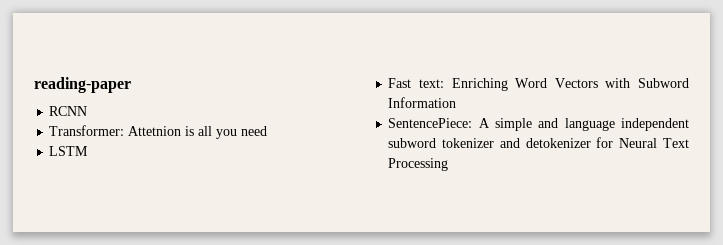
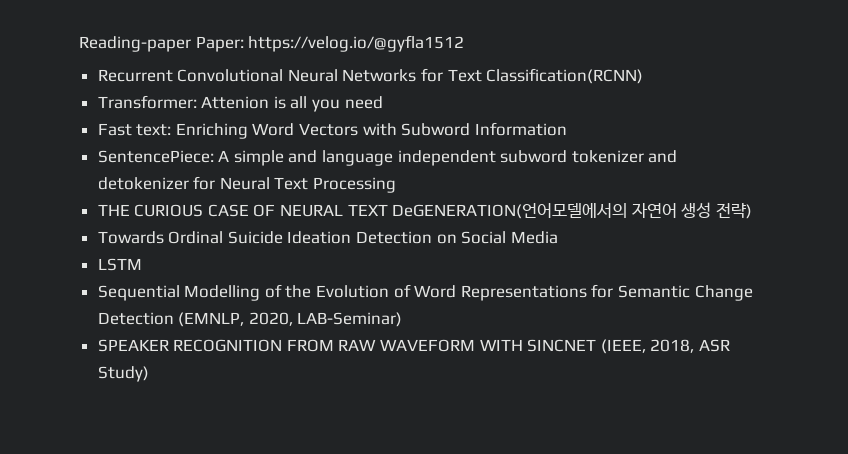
[34,77,131,93] [49,106,88,116] reading-paper // RCNN -> [79,35,465,52] [97,68,644,84] Reading-paper Paper: https://velog.io/@gyfla1512 // Recurrent Convolutional Neural Networks for Text Classification(RCNN)
[128,126,182,136] Attetnion -> [201,96,270,109] Attenion
[49,146,89,156] // LSTM -> (383, 102) none
(449, 164) none -> [97,202,753,219] [97,231,558,244] [97,258,142,271] [97,284,753,301] [97,312,403,327] [97,339,731,354] [97,366,149,382] // THE CURIOUS CASE OF NEURAL TEXT DeGENERATION(언어모델에서의 자연어 생성 전략) // Towards Ordinal Suicide Ideation Detection on Social Media // LSTM // Sequential Modelling of the Evolution of Word Representations for Semantic Change Detection (EMNLP, 2020, LAB-Seminar) // SPEAKER RECOGNITION FROM RAW WAVEFORM WITH SINCNET (IEEE, 2018, ASR Study)

